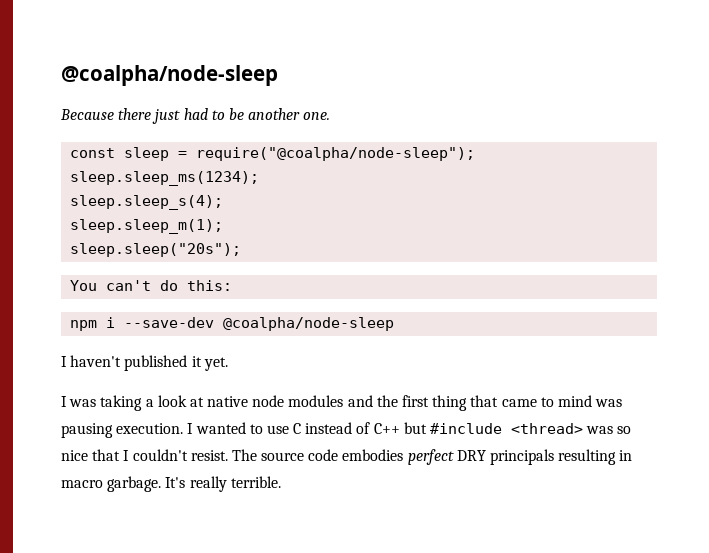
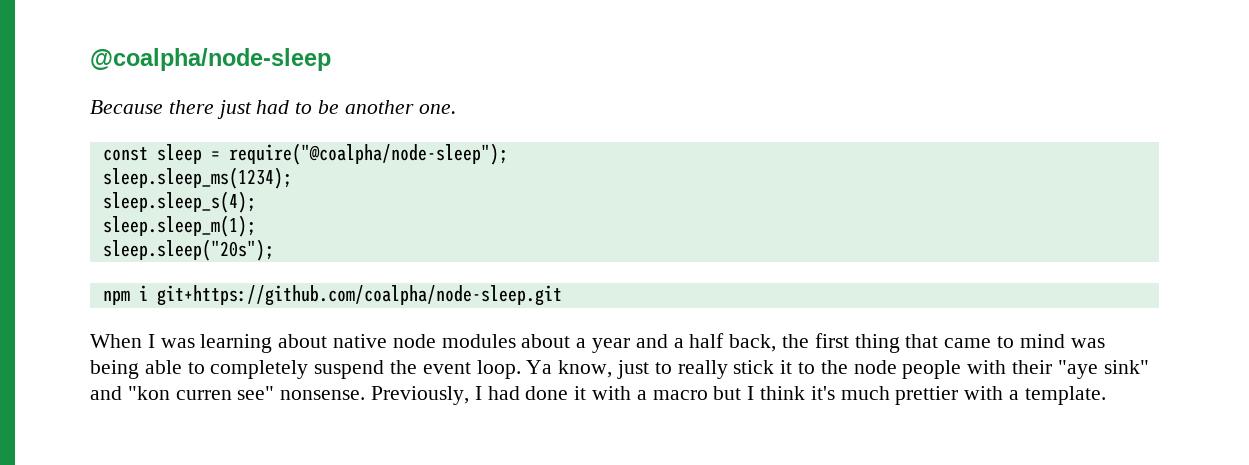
[70,280,233,291] [70,317,395,331] [61,355,228,371] [61,395,373,411] You can't do this: // npm i --save-dev @coalpha/node-sleep // I haven't published it yet. // I was taking a look at native node modules and -> [102,285,562,306] [90,333,777,353] npm i git+https://github.com/coalpha/node-sleep.git // When I was learning about native node modules about a year and a half back,
[61,422,632,438] [61,449,633,465] [61,476,281,492] pausing execution. I wanted to use C instead of C++ but #include <thread> was so nice that I couldn't resist. The source code embodies perfect DRY principals resulting in macro garbage. It's really terrible. -> [90,360,1149,379] [90,386,1106,405] being able to completely suspend the event loop. Ya know, just to really stick it to the node people with their "aye sink" and "kon curren see" nonsense. Previously, I had done it with a macro but I think it's much prettier with a template.

